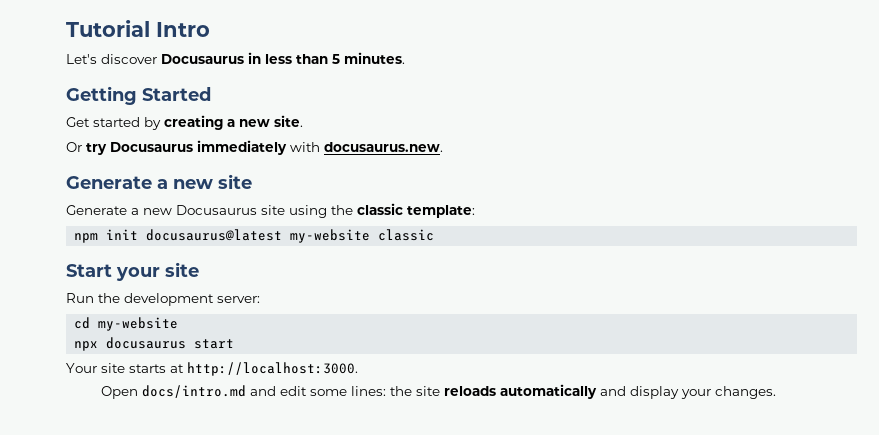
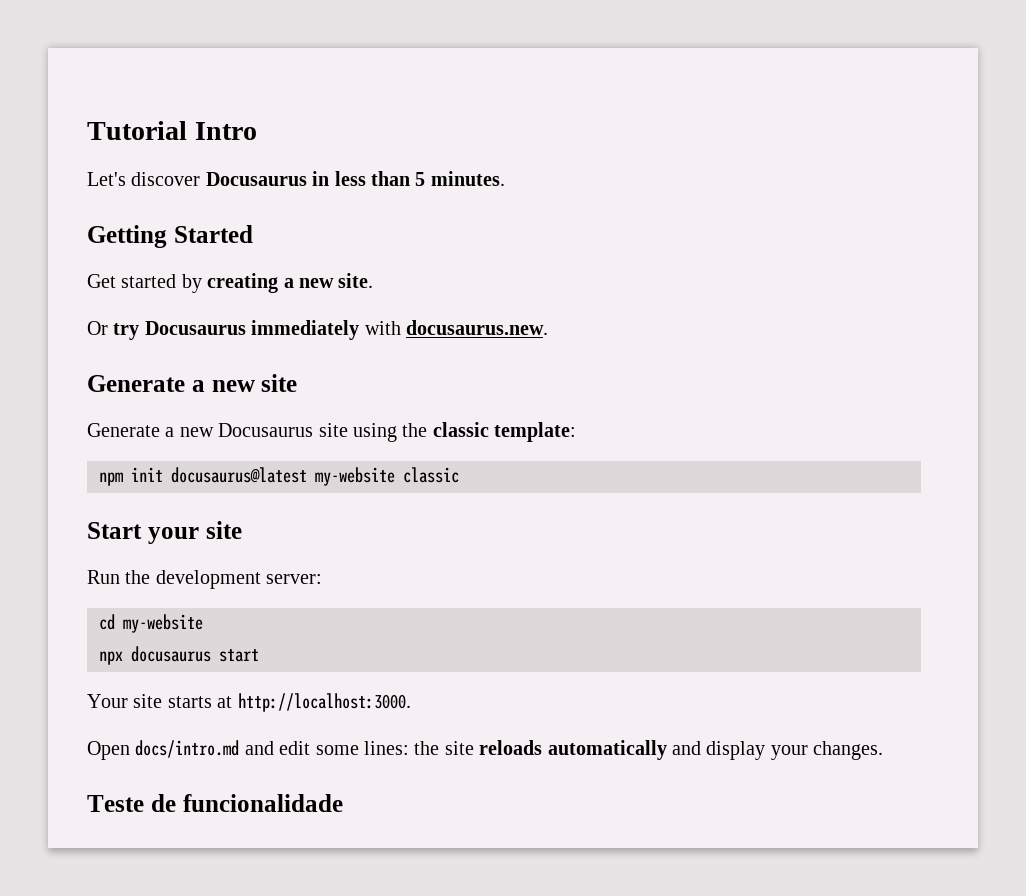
(776, 392) none -> [87,794,343,812] // Teste de funcionalidade

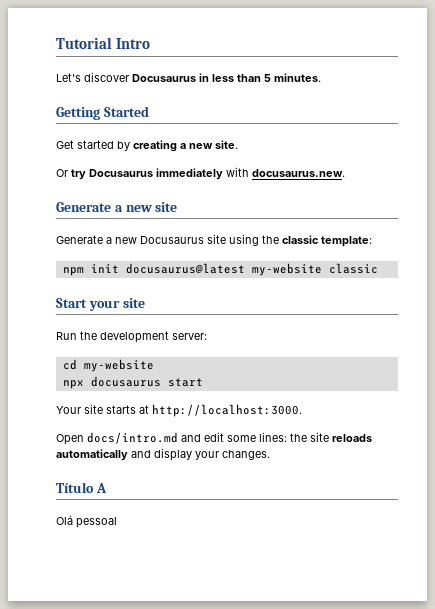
[87,794,343,812] Teste de funcionalidade -> [56,482,107,493] [56,515,117,528] Título A // Olá pessoal

